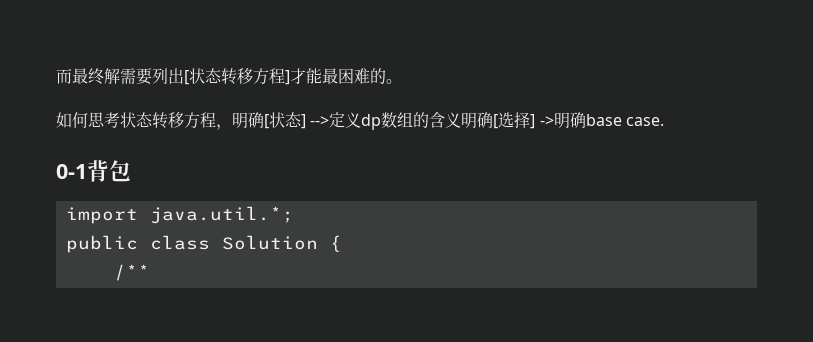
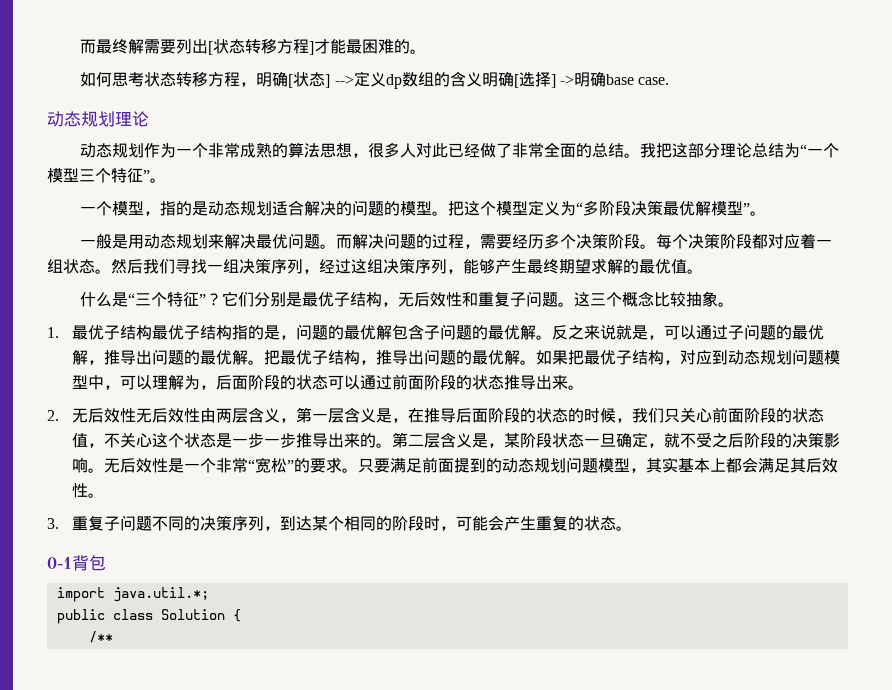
(664, 121) none -> [47,111,149,127] [80,142,840,158] [47,168,166,183] [80,200,767,216] [80,233,833,249] [47,258,703,274] [80,291,735,307] [47,324,824,340] [71,349,840,365] [71,374,584,390] [47,407,824,423] [71,432,840,448] [71,457,838,473] [71,483,104,498] [47,515,632,531] // 动态规划理论 // 动态规划作为一个非常成熟的算法思想，很多人对此已经做了非常全面的总结。我把这部分理论总结为“一个模型三个特征”。 // 一个模型，指的是动态规划适合解决的问题的模型。把这个模型定义为“多阶段决策最优解模型”。 // 一般是用动态规划来解决最优问题。而解决问题的过程，需要经历多个决策阶段。每个决策阶段都对应着一组状态。然后我们寻找一组决策序列，经过这组决策序列，能够产生最终期望求解的最优值。 // 什么是“三个特征”？它们分别是最优子结构，无后效性和重复子问题。这三个概念比较抽象。 // 1.最优子结构最优子结构指的是，问题的最优解包含子问题的最优解。反之来说就是，可以通过子问题的最优解，推导出问题的最优解。把最优子结构，推导出问题的最优解。如果把最优子结构，对应到动态规划问题模型中，可以理解为，后面阶段的状态可以通过前面阶段的状态推导出来。 // 2.无后效性无后效性由两层含义，第一层含义是，在推导后面阶段的状态的时候，我们只关心前面阶段的状态值，不关心这个状态是一步一步推导出来的。第二层含义是，某阶段状态一旦确定，就不受之后阶段的决策影响。无后效性是一个非常“宽松”的要求。只要满足前面提到的动态规划问题模型，其实基本上都会满足其后效性。 // 3.重复子问题不同的决策序列，到达某个相同的阶段时，可能会产生重复的状态。

